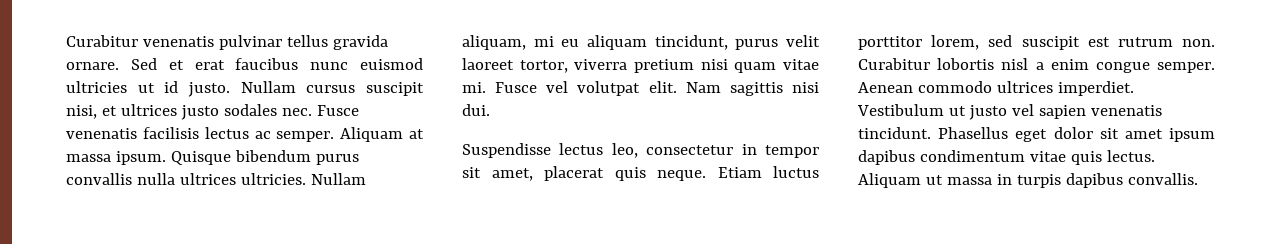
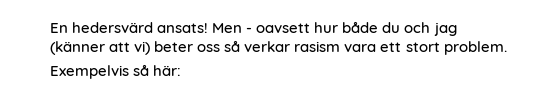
[66,35,388,50] [66,58,423,70] [66,81,425,97] [66,104,359,120] [66,127,424,142] [66,150,359,165] [66,173,366,185] [462,35,820,50] [462,58,819,73] [462,81,819,96] [462,104,490,116] [462,143,819,158] [462,166,819,181] [858,35,1215,50] [858,58,1215,73] [858,81,1134,96] [857,104,1162,120] [858,127,1215,142] [858,150,1155,165] [858,173,1198,188] Curabitur venenatis pulvinar tellus gravida ornare. Sed et erat faucibus nunc euismod ultricies ut id justo. Nullam cursus suscipit nisi, et ultrices justo sodales nec. Fusce venenatis facilisis lectus ac semper. Aliquam at massa ipsum. Quisque bibendum purus convallis nulla ultrices ultricies. Nullam aliquam, mi eu aliquam tincidunt, purus velit laoreet tortor, viverra pretium nisi quam vitae mi. Fusce vel volutpat elit. Nam sagittis nisi dui. // Suspendisse lectus leo, consectetur in tempor sit amet, placerat quis neque. Etiam luctus porttitor lorem, sed suscipit est rutrum non. Curabitur lobortis nisl a enim congue semper. Aenean commodo ultrices imperdiet. Vestibulum ut justo vel sapien venenatis tincidunt. Phasellus eget dolor sit amet ipsum dapibus condimentum vitae quis lectus. Aliquam ut massa in turpis dapibus convallis. -> [50,21,457,36] [50,40,507,55] [50,64,182,79] En hedersvärd ansats! Men - oavsett hur både du och jag (känner att vi) beter oss så verkar rasism vara ett stort problem. // Exempelvis så här:

